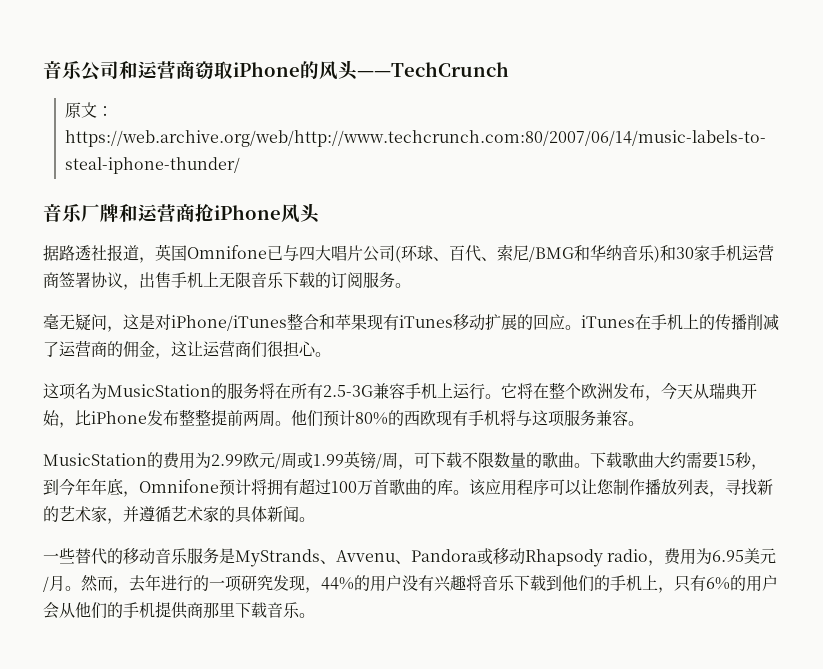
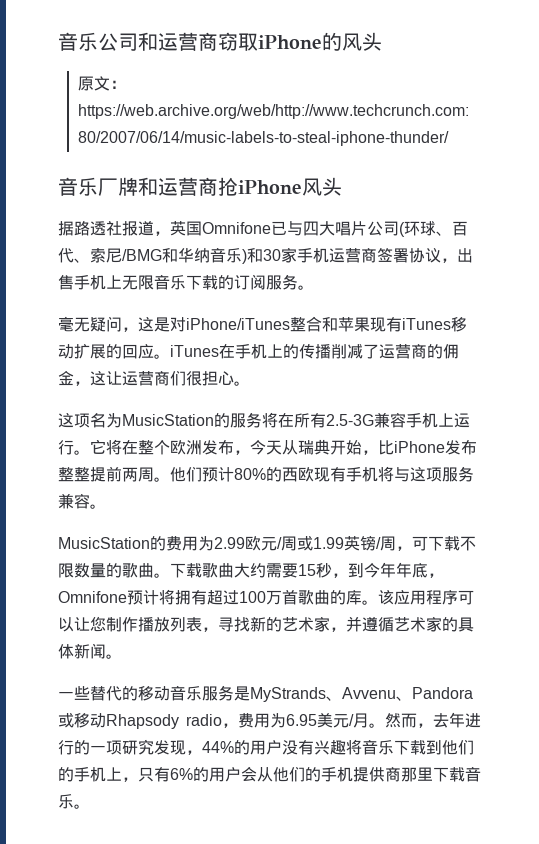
[357,62,509,77] ——TechCrunch -> (382, 41) none

